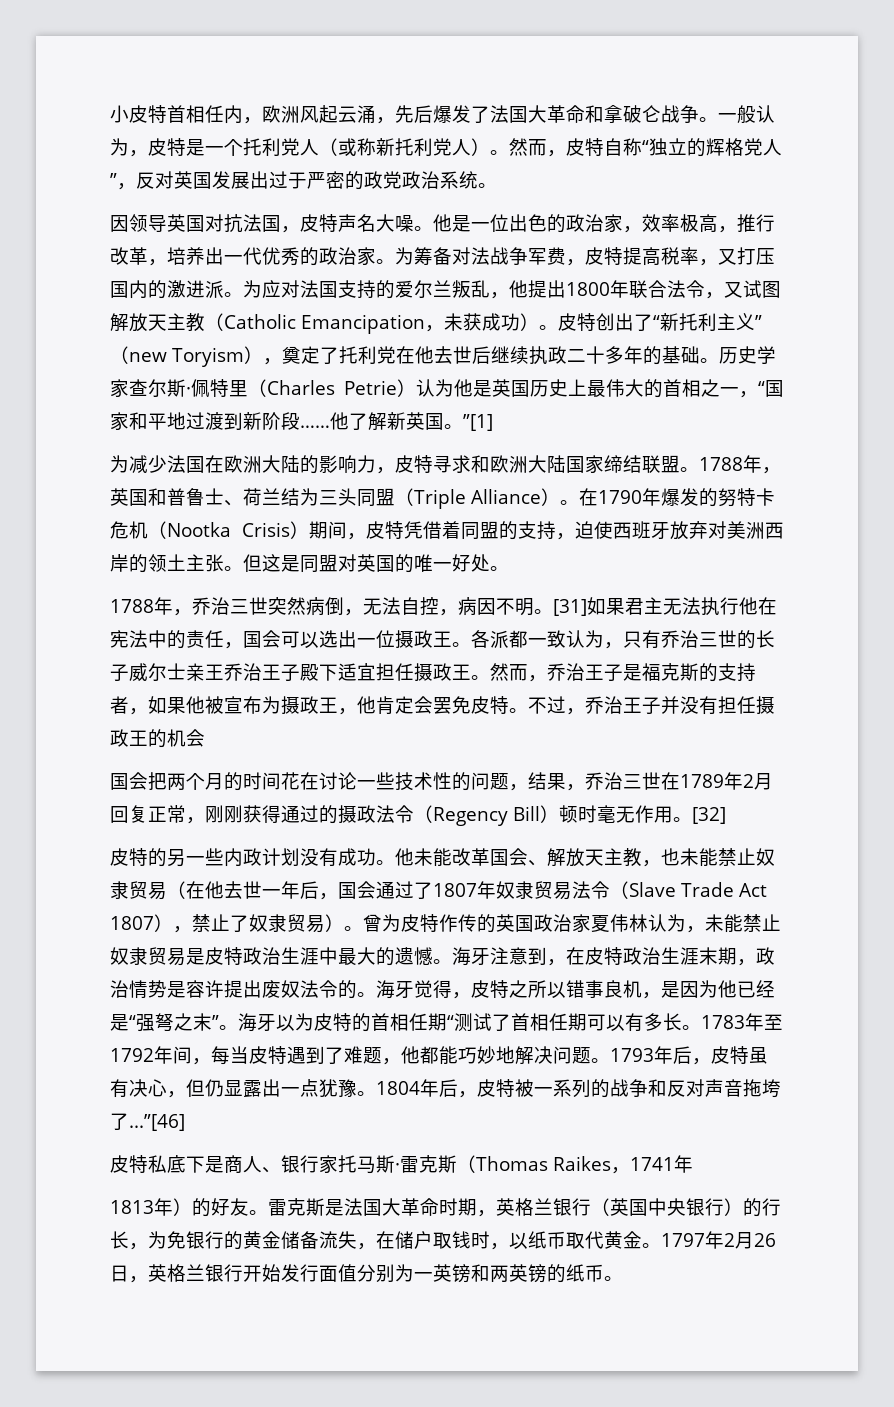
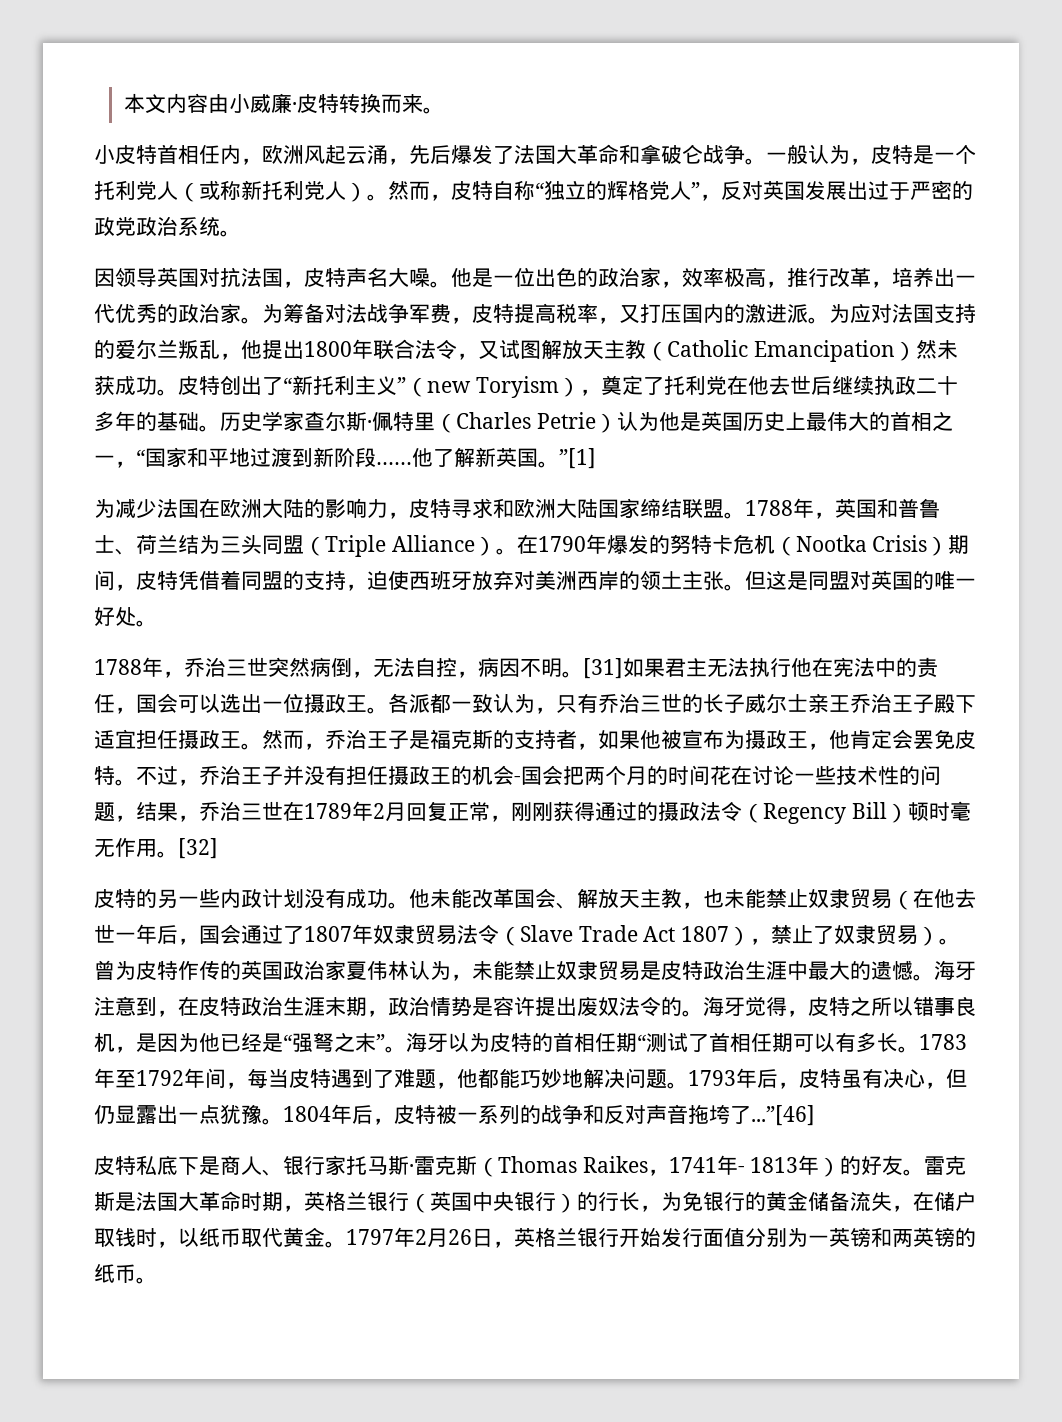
(110, 114) none -> [123,93,444,114] 本文内容由小威廉·皮特转换而来。 //
[425,325,444,332] ， -> [894,340,937,361] ）然
[520,313,539,331] ） -> (157, 385) none
(205, 738) // -> [514,776,521,783] -
(693, 1164) // -> [737,1166,745,1173] -

